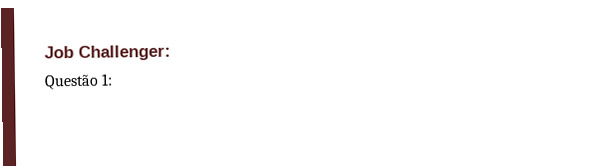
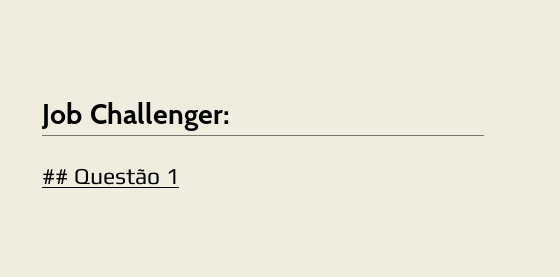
[44,73,114,90] Questão 1: -> [42,168,180,185] ## Questão 1

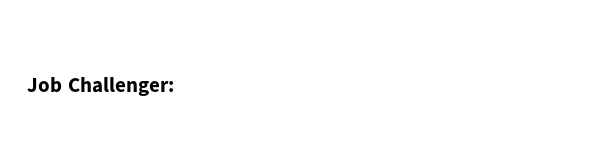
[42,168,180,185] // ## Questão 1 -> (174, 86) none

